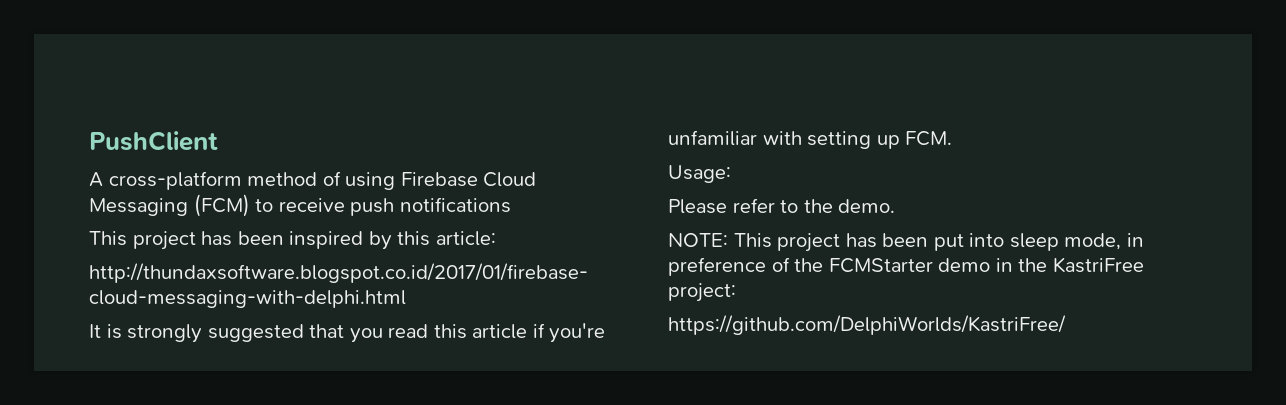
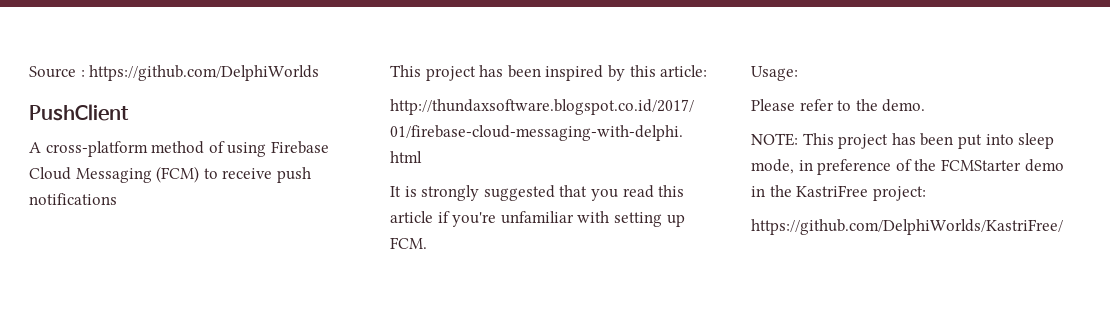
(89, 141) none -> [29,65,320,81] Source : https://github.com/DelphiWorlds //

